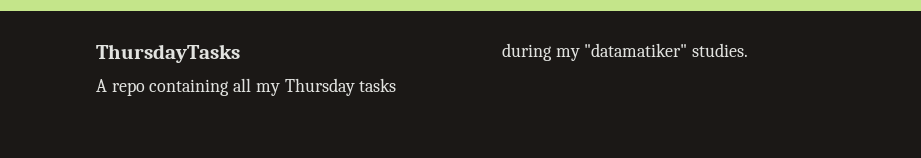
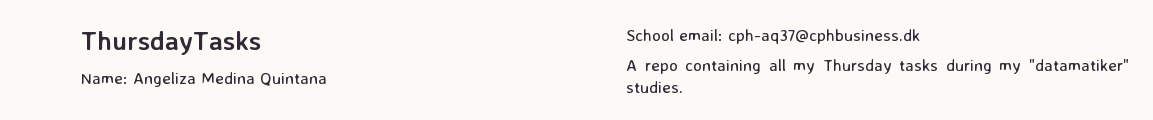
(240, 53) none -> [81,72,327,87] [626,29,920,44] // Name: Angeliza Medina Quintana // School email: cph-aq37@cphbusiness.dk

